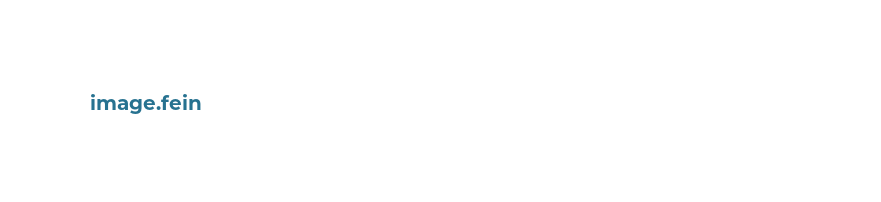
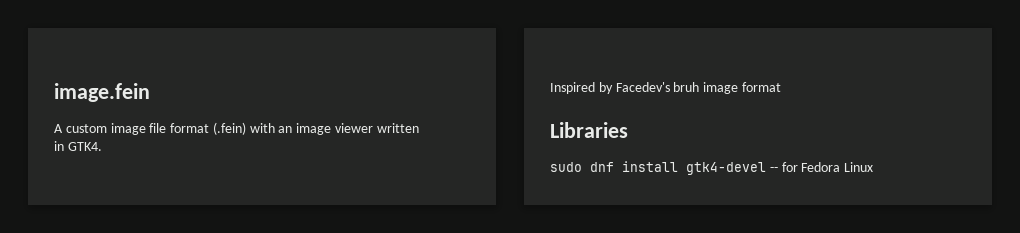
(202, 104) none -> [54,122,419,135] [54,141,102,151] [550,82,781,94] [550,122,628,138] [550,161,874,175] // A custom image file format (.fein) with an image viewer written in GTK4. // Inspired by Facedev's bruh image format // Libraries // sudo dnf install gtk4-devel -- for Fedora Linux

